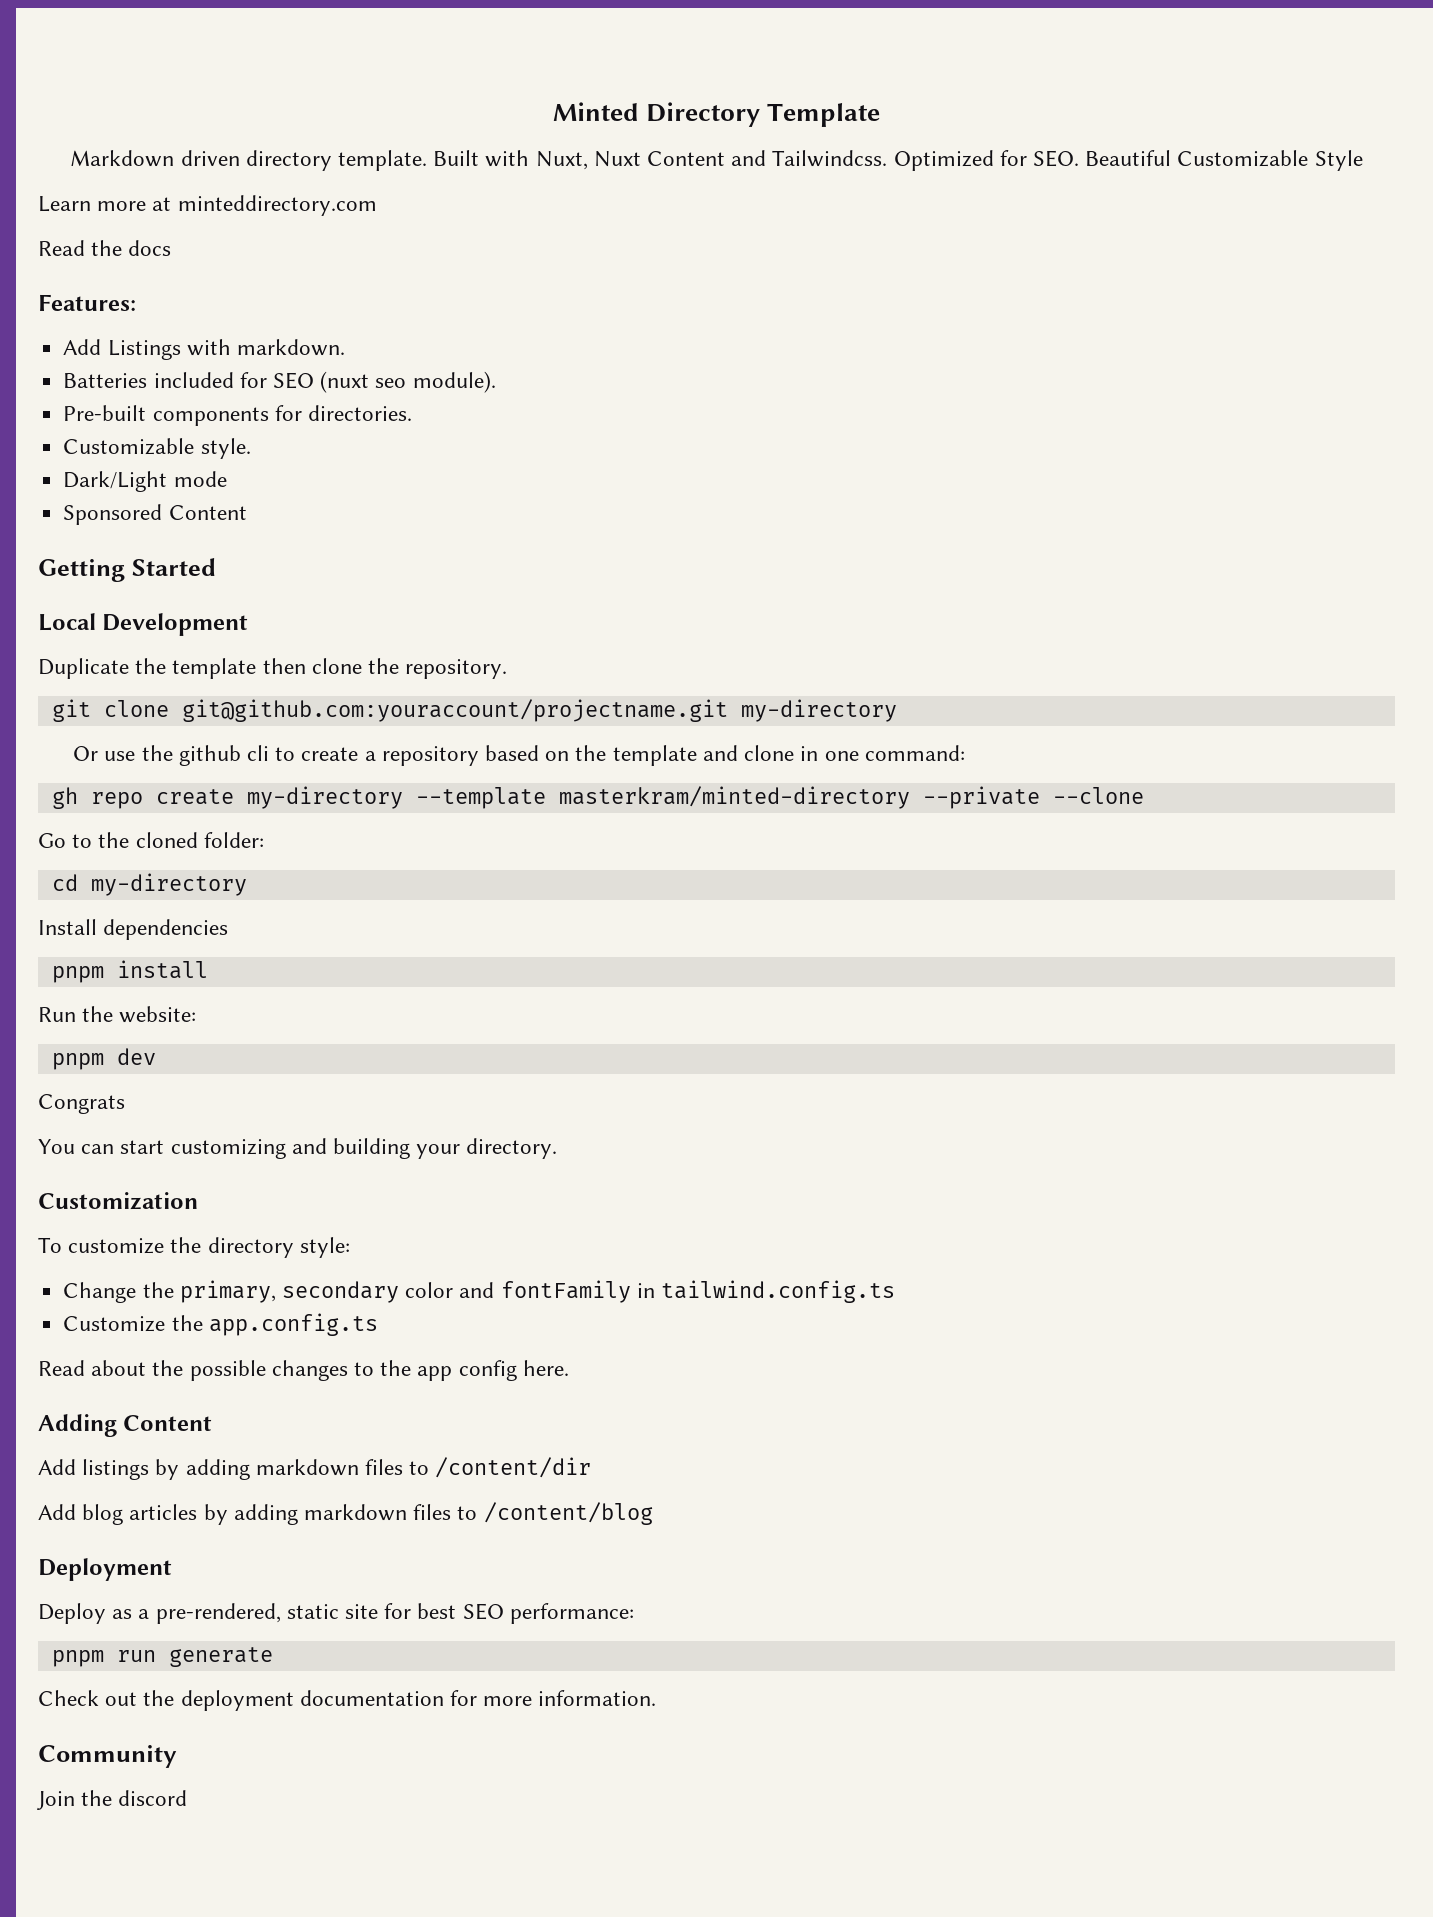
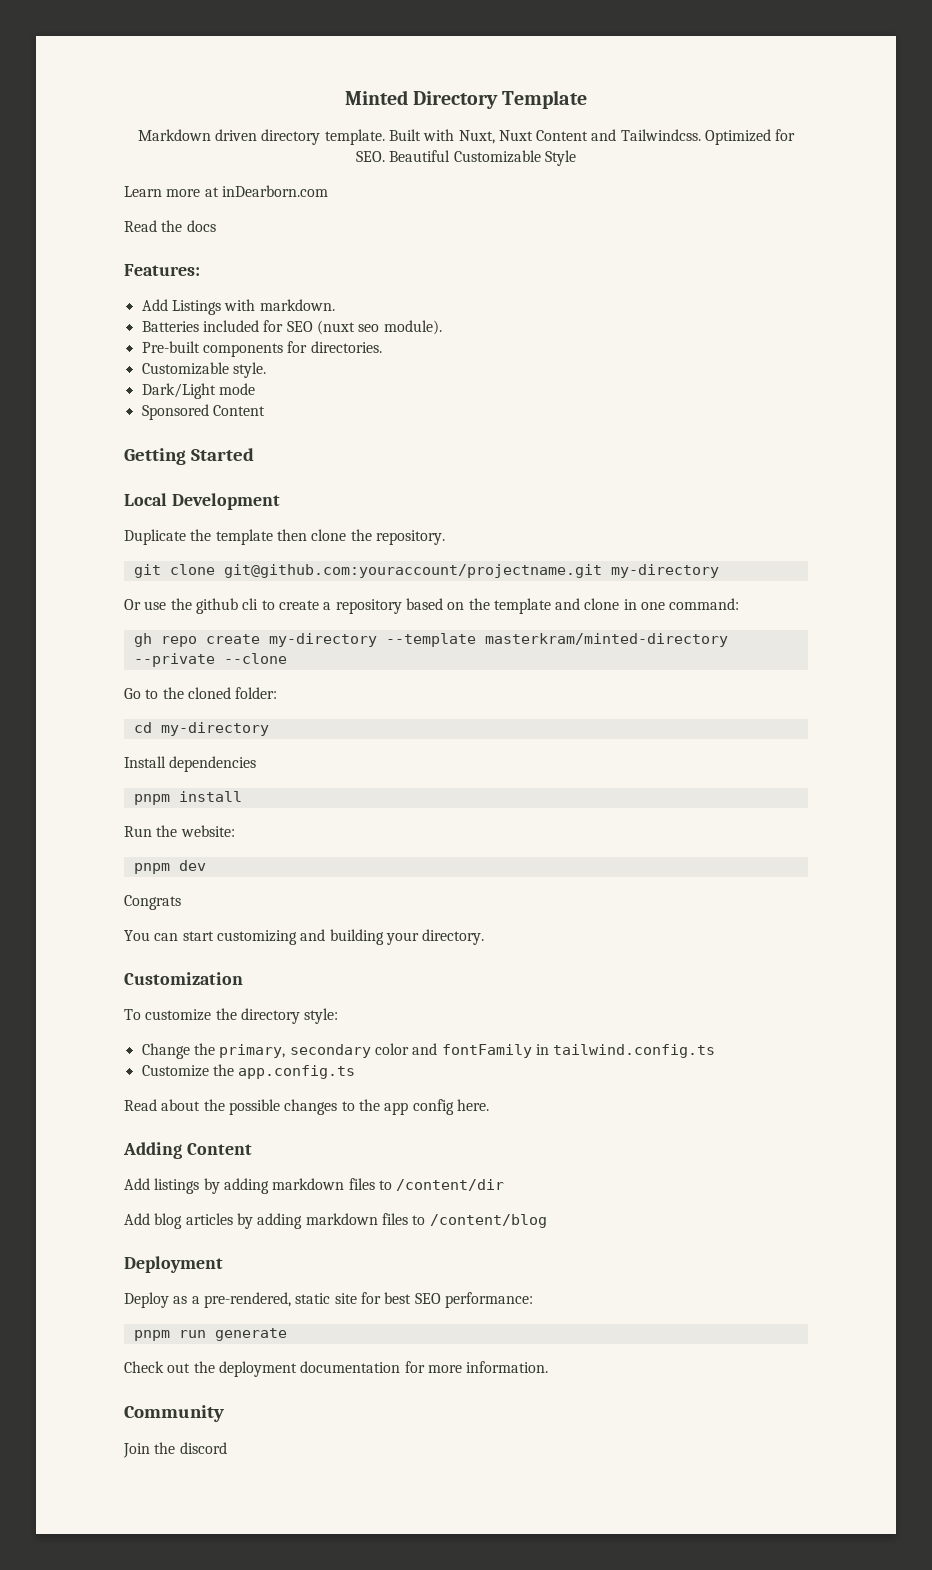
[177,195,377,216] minteddirectory.com -> [221,185,328,197] inDearborn.com

